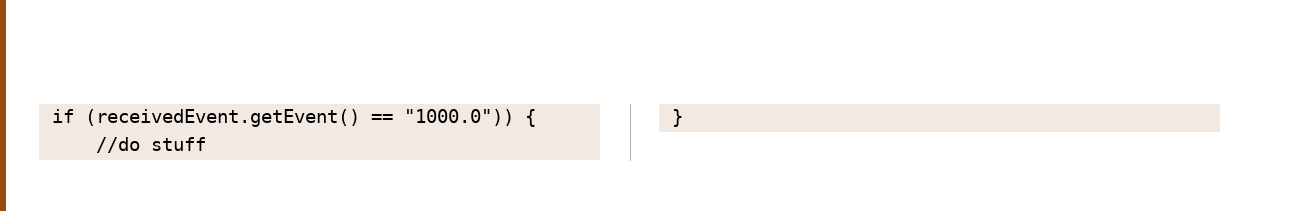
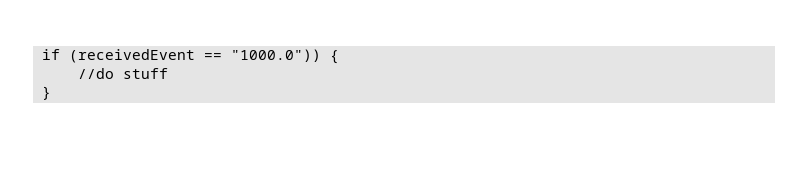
[84,109,360,127] (receivedEvent.getEvent() -> [69,49,195,63] (receivedEvent

